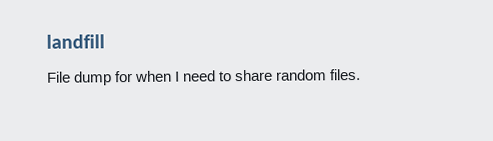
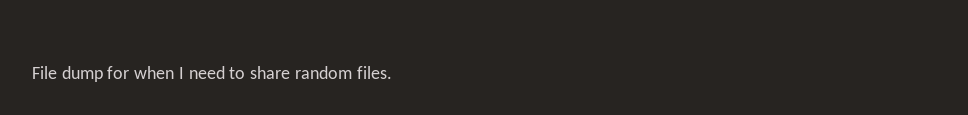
[46,34,105,49] landfill // -> (32, 72) none

